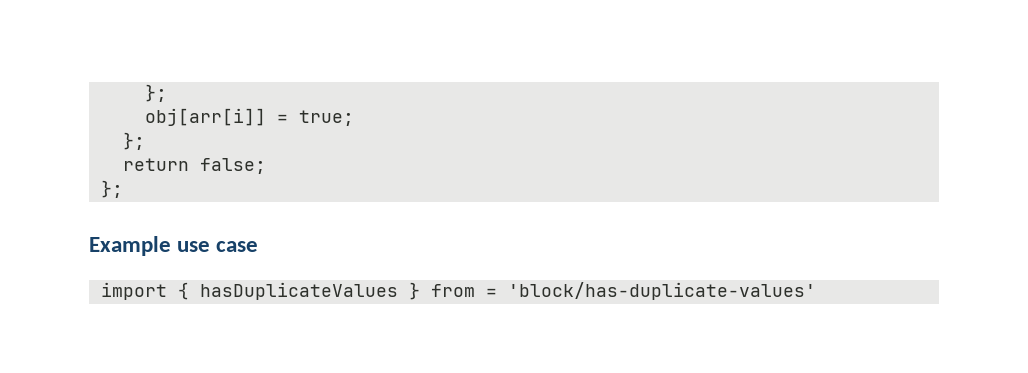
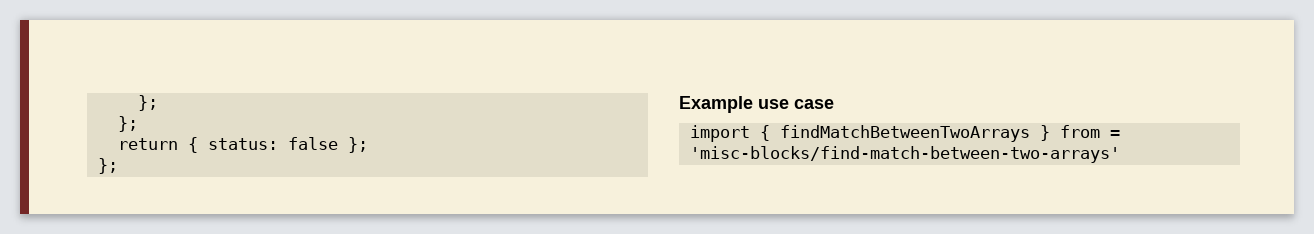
[145,84,167,102] [145,108,354,126] }; // obj[arr[i]] = true; -> [137,95,158,111] };
[200,158,266,174] false; -> [187,137,368,153] { status: false };
[200,282,398,300] hasDuplicateValues -> [779,125,1030,142] findMatchBetweenTwoArrays
[508,282,816,300] 'block/has-duplicate-values' -> [689,146,1120,163] 'misc-blocks/find-match-between-two-arrays'

